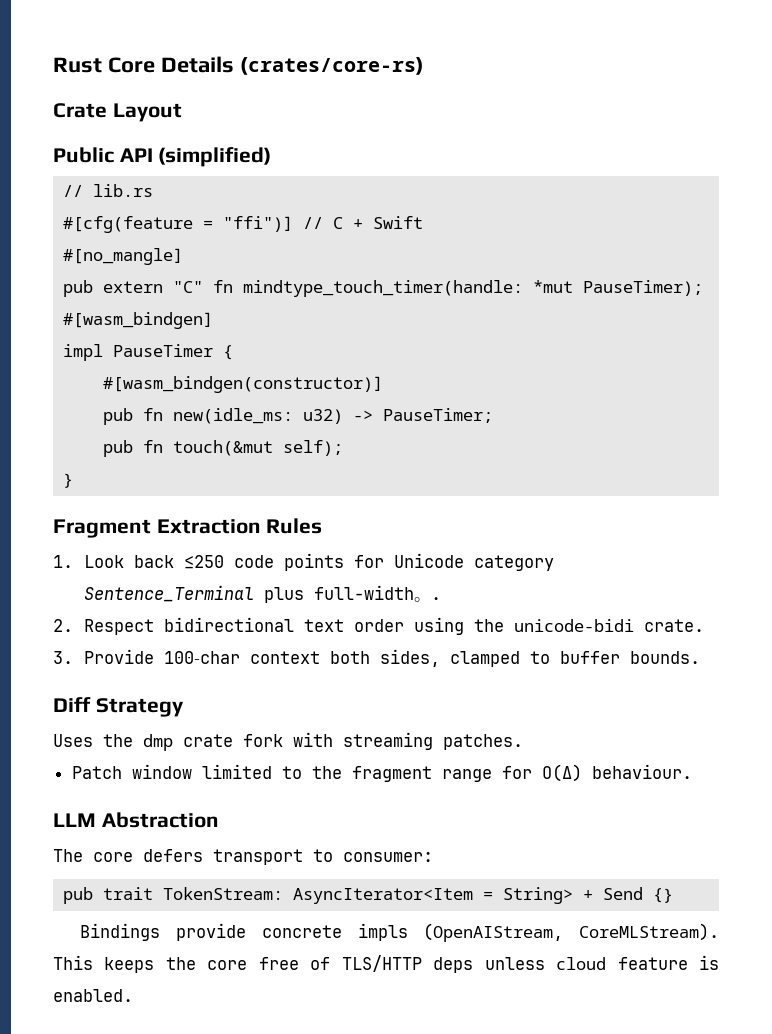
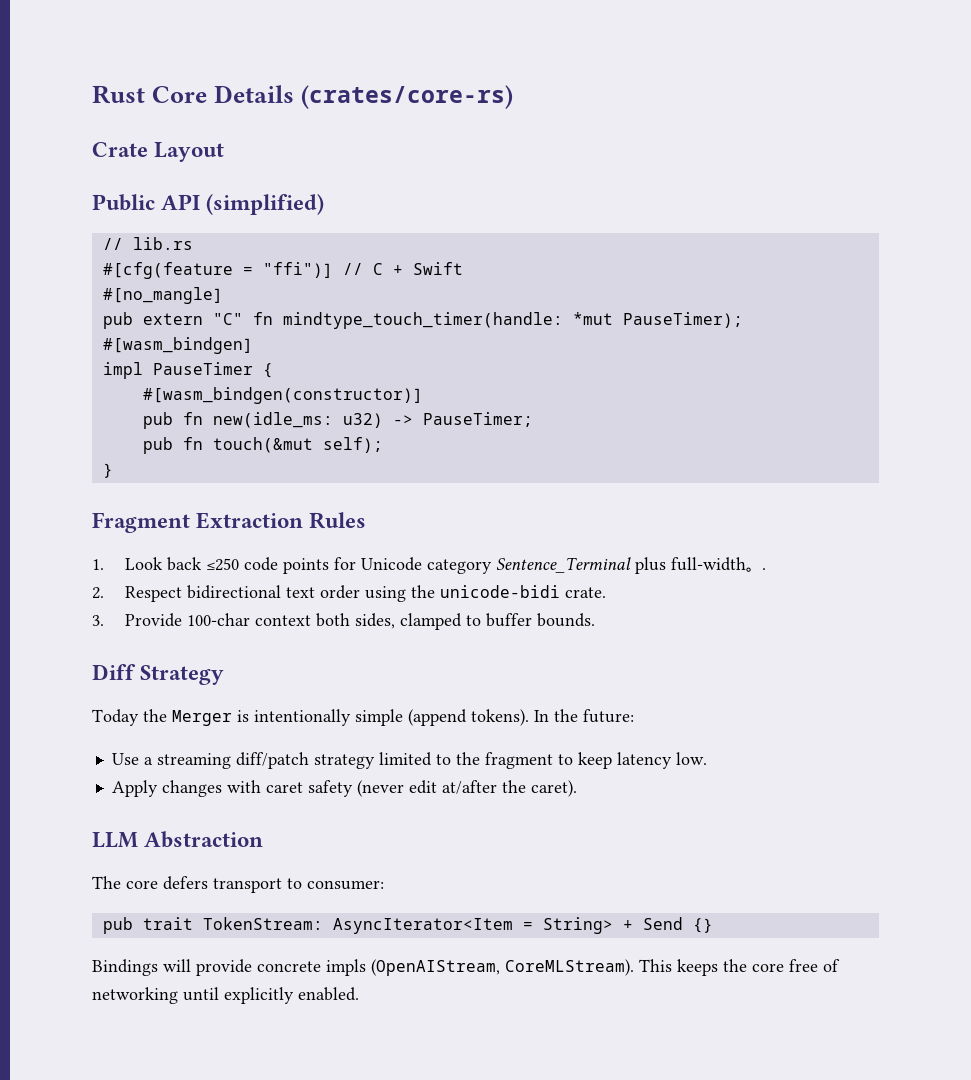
[53,732,523,751] [71,764,692,782] Uses the dmp crate fork with streaming patches. // Patch window limited to the fragment range for O(Δ) behaviour. -> [92,709,634,726] [111,752,707,769] [111,780,577,797] Today the Merger is intentionally simple (append tokens). In the future: // Use a streaming diff/patch strategy limited to the fragment to keep latency low. // Apply changes with caret safety (never edit at/after the caret).
(161, 932) none -> [163,959,191,972] will
[341,955,719,973] TLS/HTTP deps unless cloud feature is -> [92,987,294,1004] networking until explicitly

